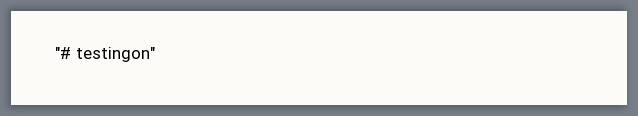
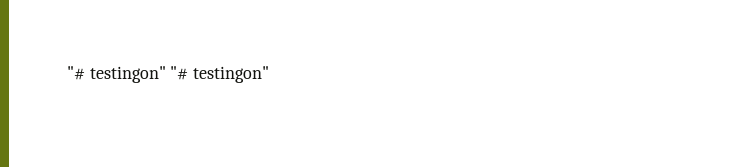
[55,47,155,62] "# testingon" -> [67,66,270,83] "# testingon" "# testingon"

